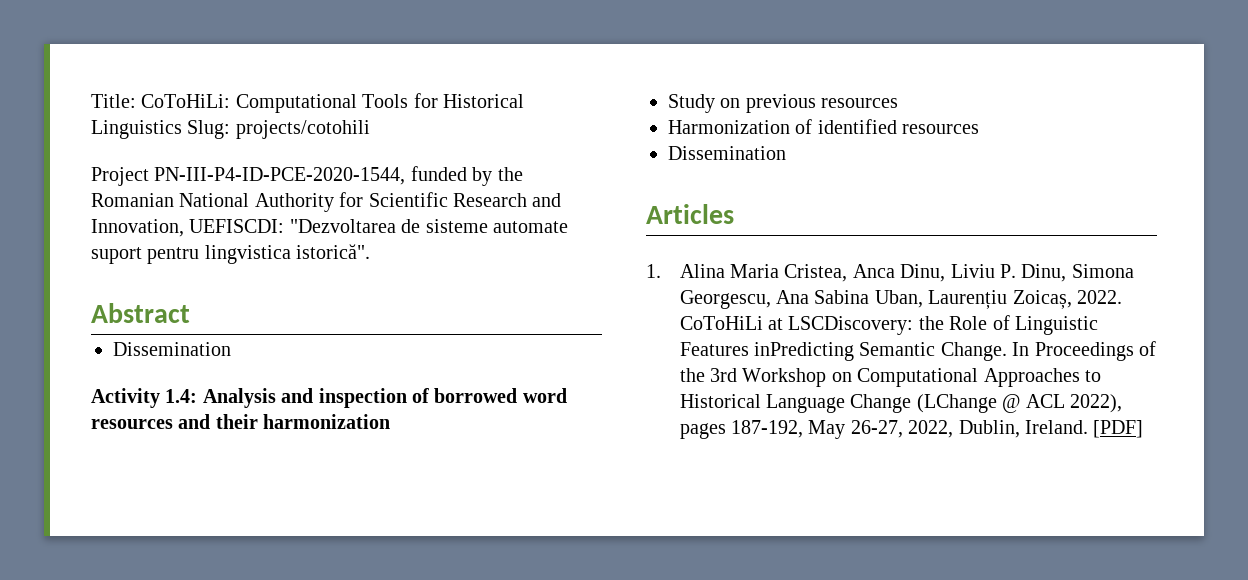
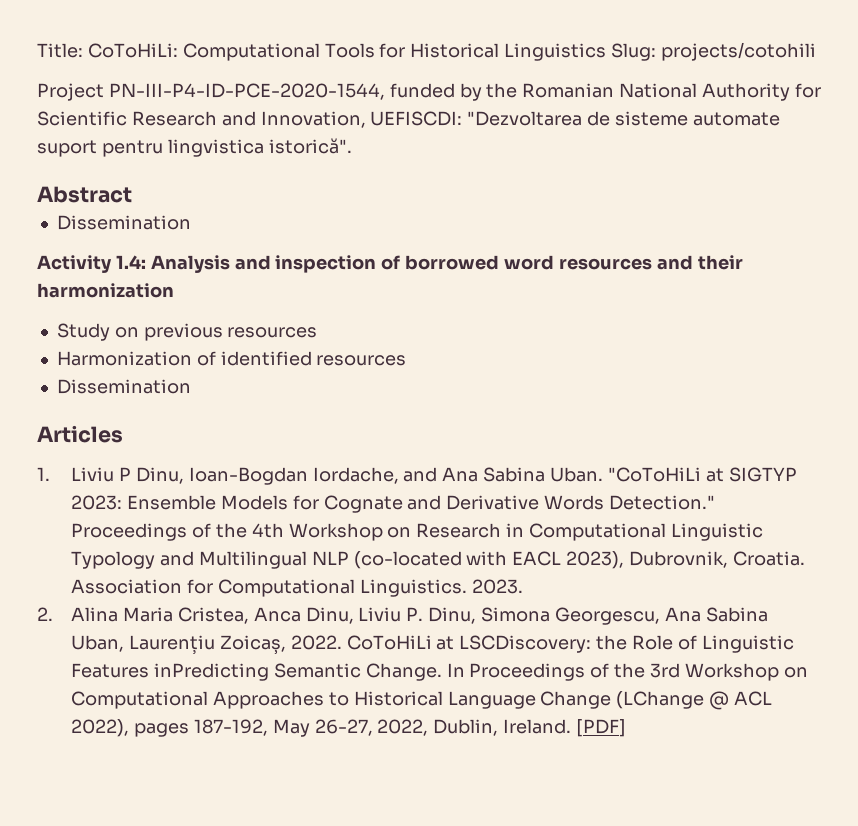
(661, 271) none -> [71,467,797,485] [71,495,715,513] [71,523,763,541] [71,551,805,569] [71,579,523,597] [37,607,53,621] Liviu P Dinu, Ioan-Bogdan Iordache, and Ana Sabina Uban. "CoToHiLi at SIGTYP 2023: Ensemble Models for Cognate and Derivative Words Detection." Proceedings of the 4th Workshop on Research in Computational Linguistic Typology and Multilingual NLP (co-located with EACL 2023), Dubrovnik, Croatia. Association for Computational Linguistics. 2023. // 2.

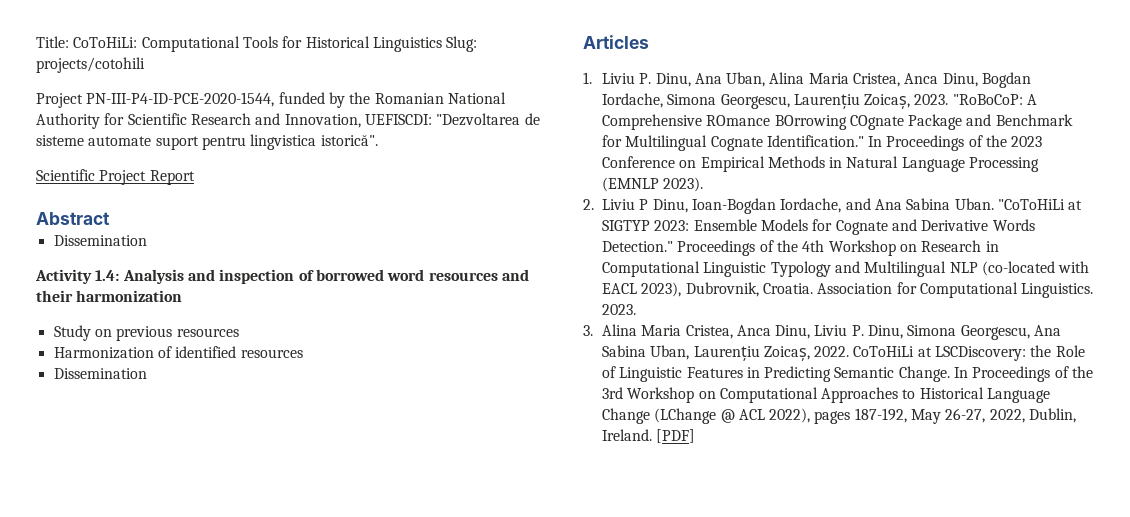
(352, 146) none -> [36,169,195,185] // Scientific Project Report
(115, 474) none -> [639,72,1032,88] [601,93,1038,109] [601,114,1073,130] [601,135,1043,151] [601,156,1040,172] [601,177,704,192] [583,199,635,210] P. Dinu, Ana Uban, Alina Maria Cristea, Anca Dinu, Bogdan Iordache, Simona Georgescu, Laurențiu Zoicaș, 2023. "RoBoCoP: A Comprehensive ROmance BOrrowing COgnate Package and Benchmark for Multilingual Cognate Identification." In Proceedings of the 2023 Conference on Empirical Methods in Natural Language Processing (EMNLP 2023). // 2. Liviu
[37,607,53,621] 2. -> [583,325,593,336] 3.
[153,663,269,681] inPredicting -> [746,366,832,382] in Predicting

